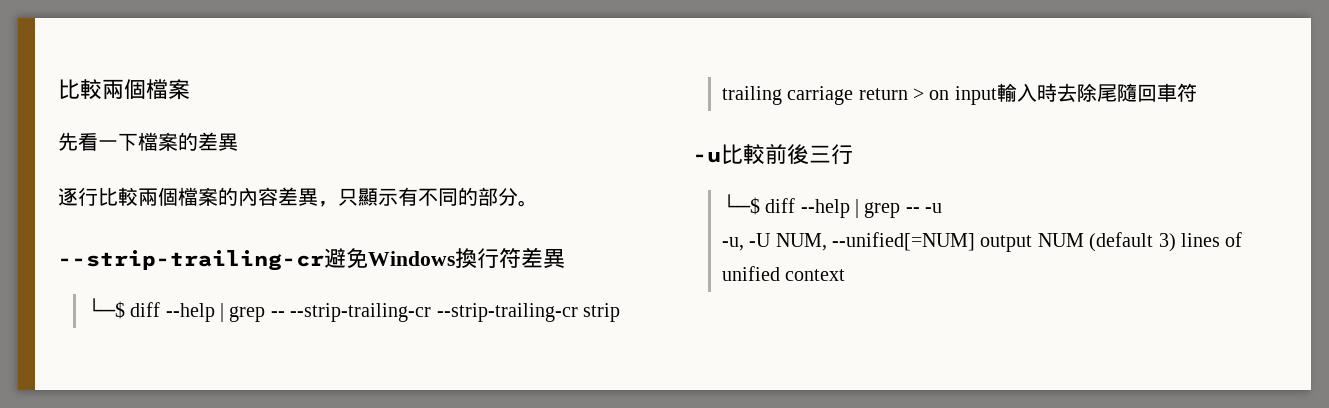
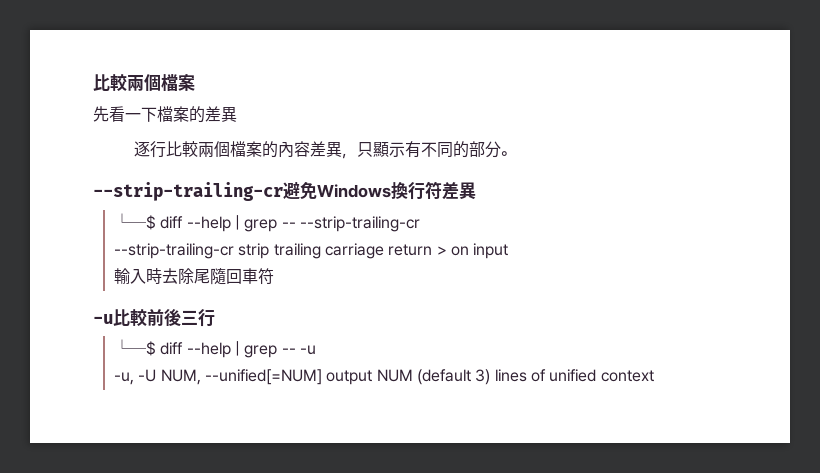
(432, 312) none -> (421, 224) //
(997, 95) none -> (509, 251) //

